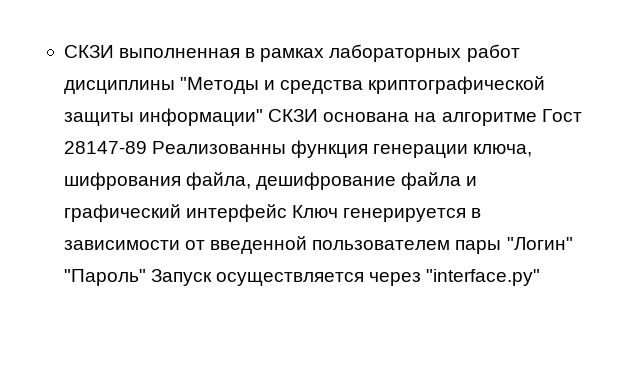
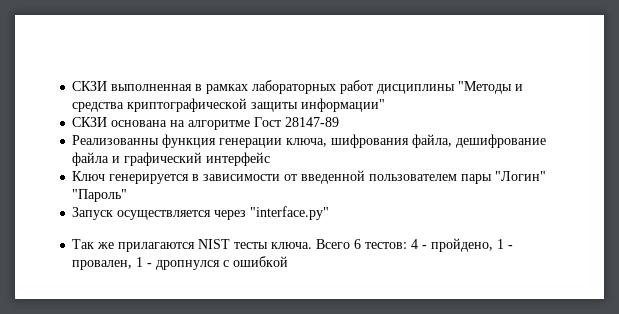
(264, 117) none -> (386, 105) //
(147, 147) none -> (340, 122) //
(288, 213) none -> (271, 159) //
(146, 277) none -> (128, 195) //
(541, 277) none -> [72,238,514,252] [72,256,289,270] // Так же прилагаются NIST тесты ключа. Всего 6 тестов: 4 - пройдено, 1 - провален, 1 - дропнулся с ошибкой

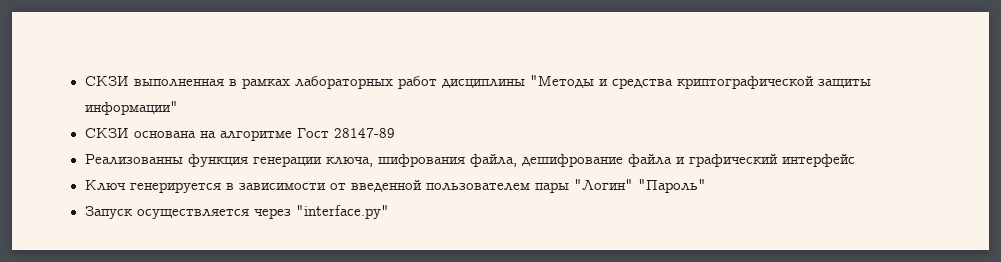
[72,238,514,252] [72,256,289,270] // Так же прилагаются NIST тесты ключа. Всего 6 тестов: 4 - пройдено, 1 - провален, 1 - дропнулся с ошибкой -> (389, 212) none

